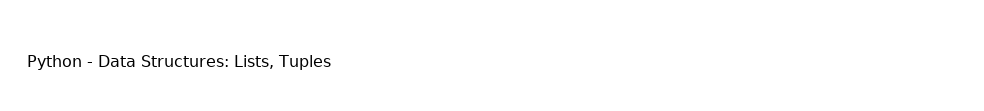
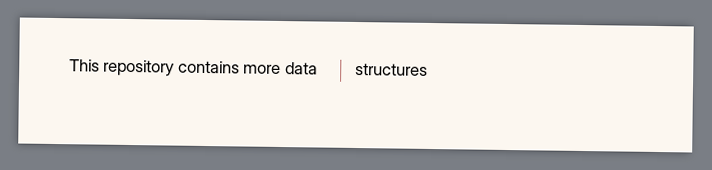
[27,55,331,70] Python - Data Structures: Lists, Tuples -> [69,59,428,77] This repository contains more data structures

